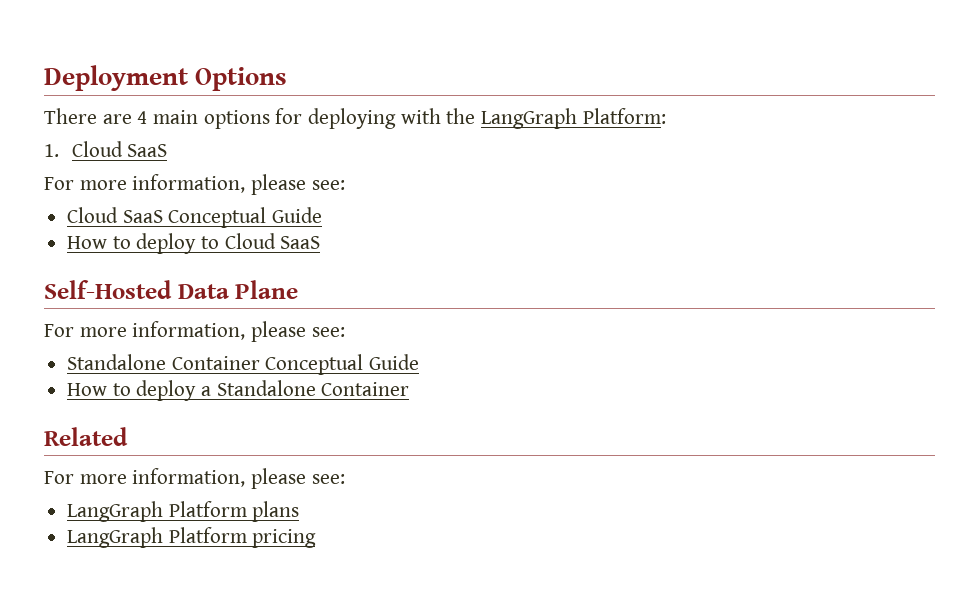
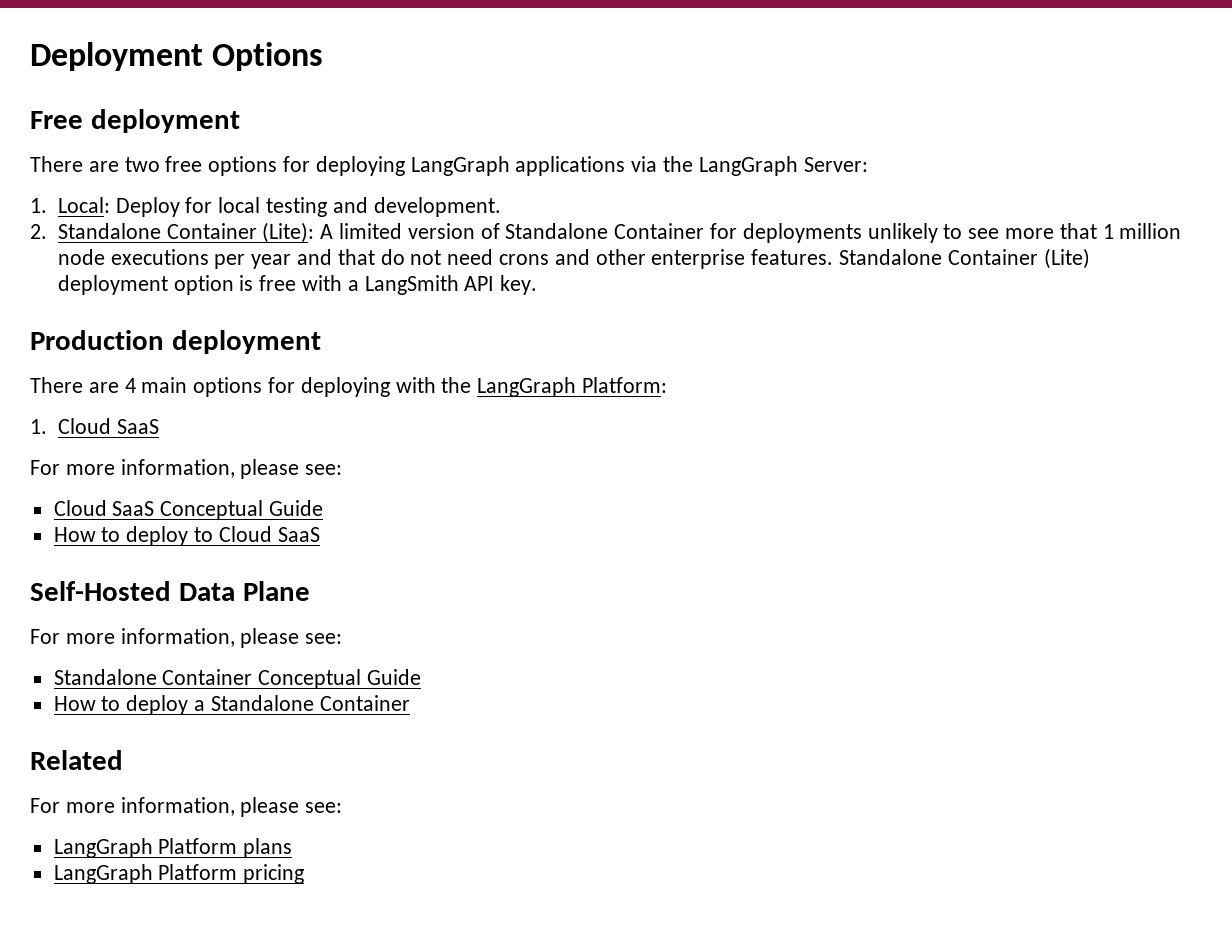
(288, 79) none -> [30,109,240,133] [30,156,868,176] [30,197,501,217] [30,222,1182,243] [57,248,1090,269] [57,275,538,295] [30,330,321,354] // Free deployment // There are two free options for deploying LangGraph applications via the LangGraph Server: // 1. Local: Deploy for local testing and development. // 2. Standalone Container (Lite): A limited version of Standalone Container for deployments unlikely to see more that 1 million node executions per year and that do not need crons and other enterprise features. Standalone Container (Lite) deployment option is free with a LangSmith API key. // Production deployment

